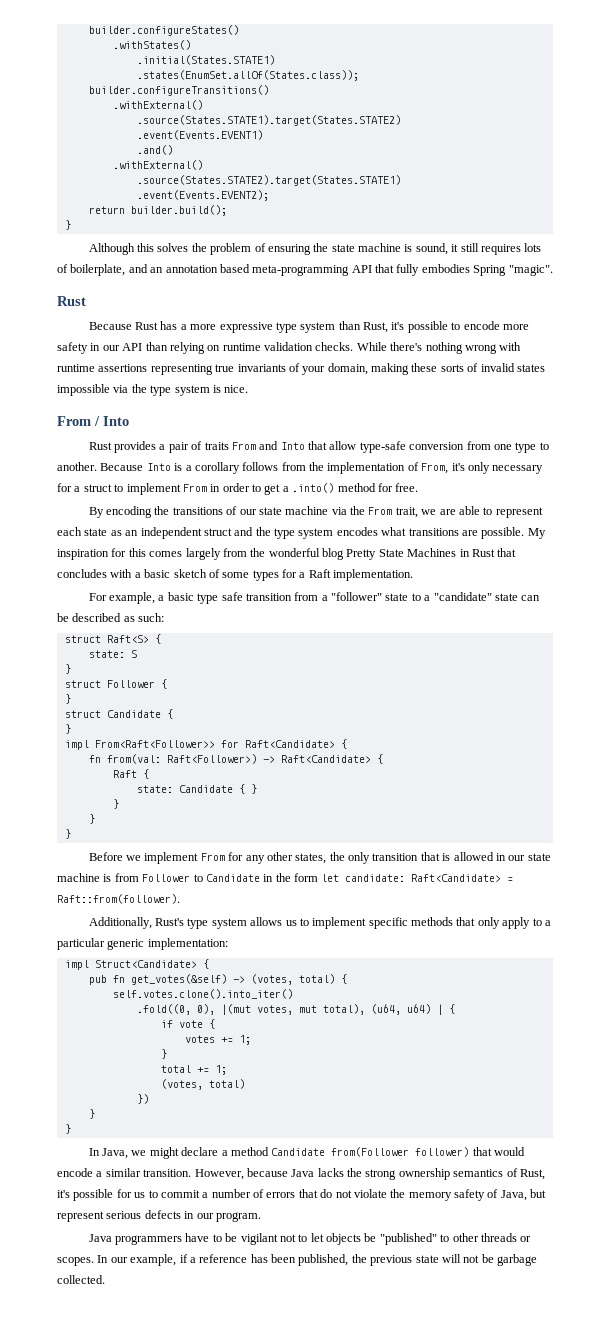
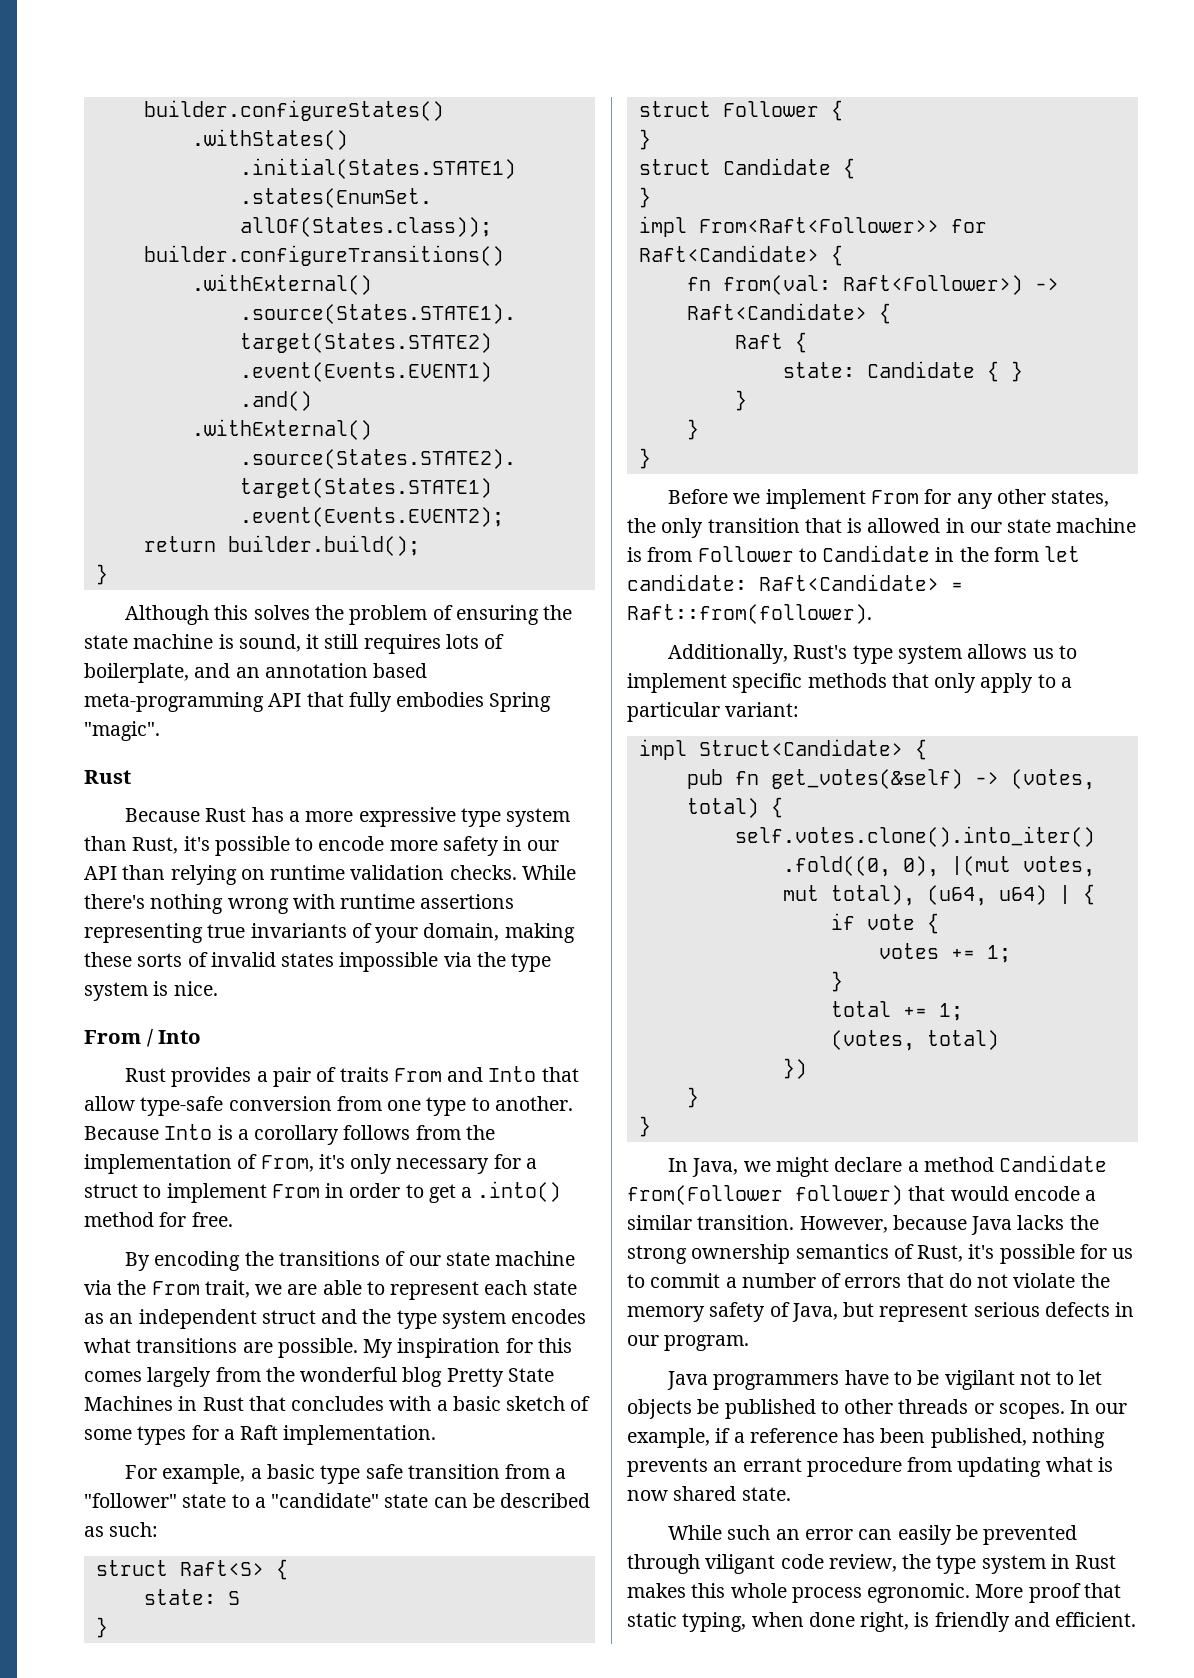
[107,938,228,950] generic implementation: -> [725,702,800,717] variant:
[379,1233,437,1245] "published" -> [724,1399,816,1419] published
[351,1254,537,1266] [57,1275,105,1284] the previous state will not be garbage collected. -> [1031,1428,1105,1448] [627,1457,1113,1477] [627,1486,791,1501] [668,1525,1078,1545] [627,1554,1117,1574] [627,1583,1121,1603] [627,1612,1137,1632] nothing prevents an errant procedure from updating what is now shared state. // While such an error can easily be prevented through viligant code review, the type system in Rust makes this whole process egronomic. More proof that static typing, when done right, is friendly and efficient.

